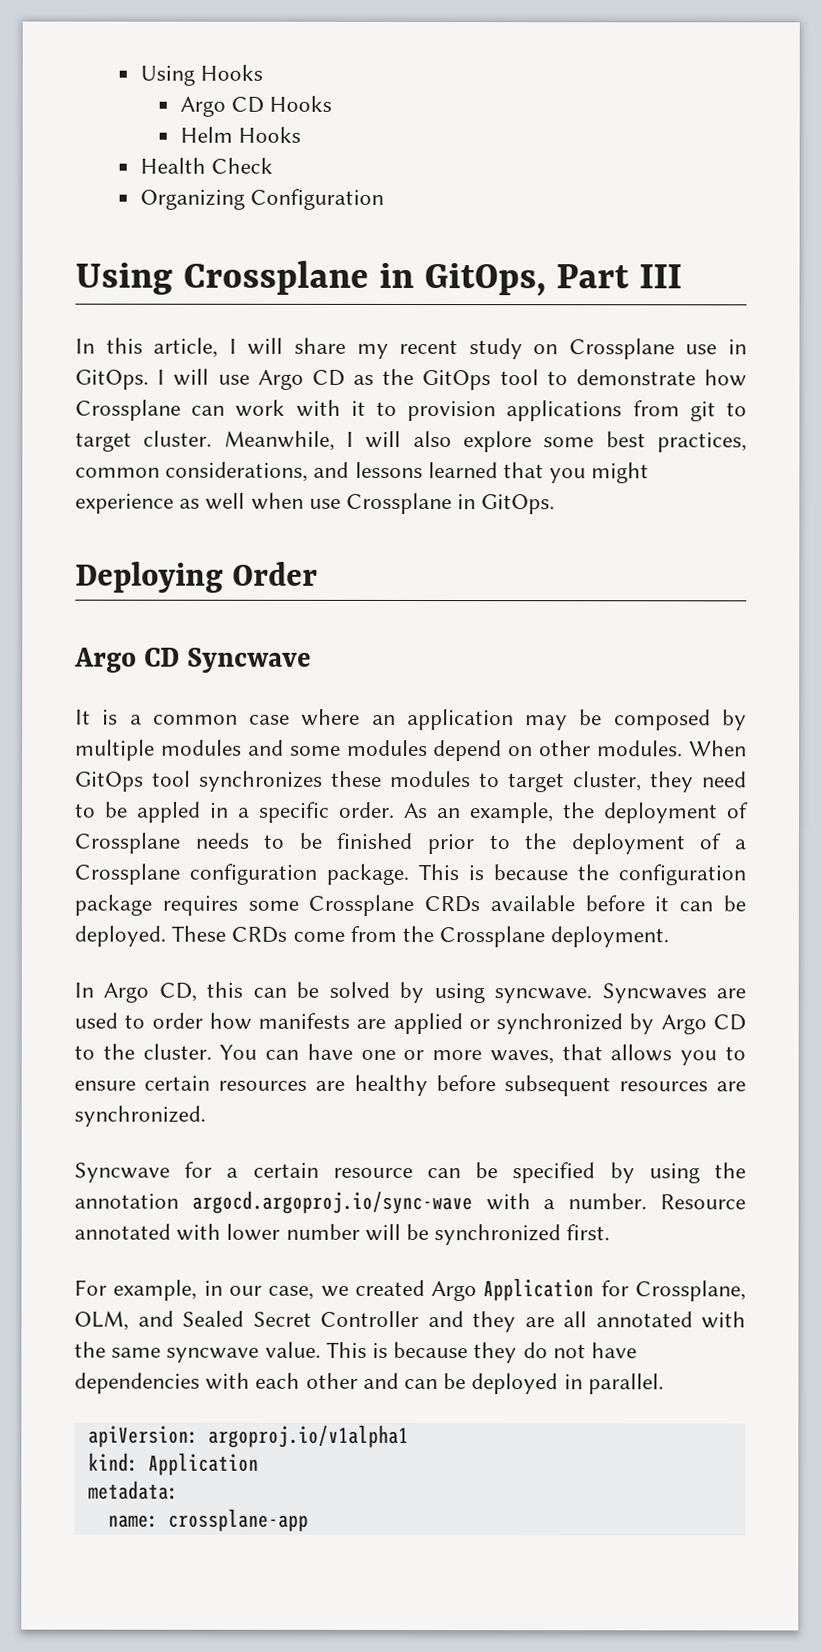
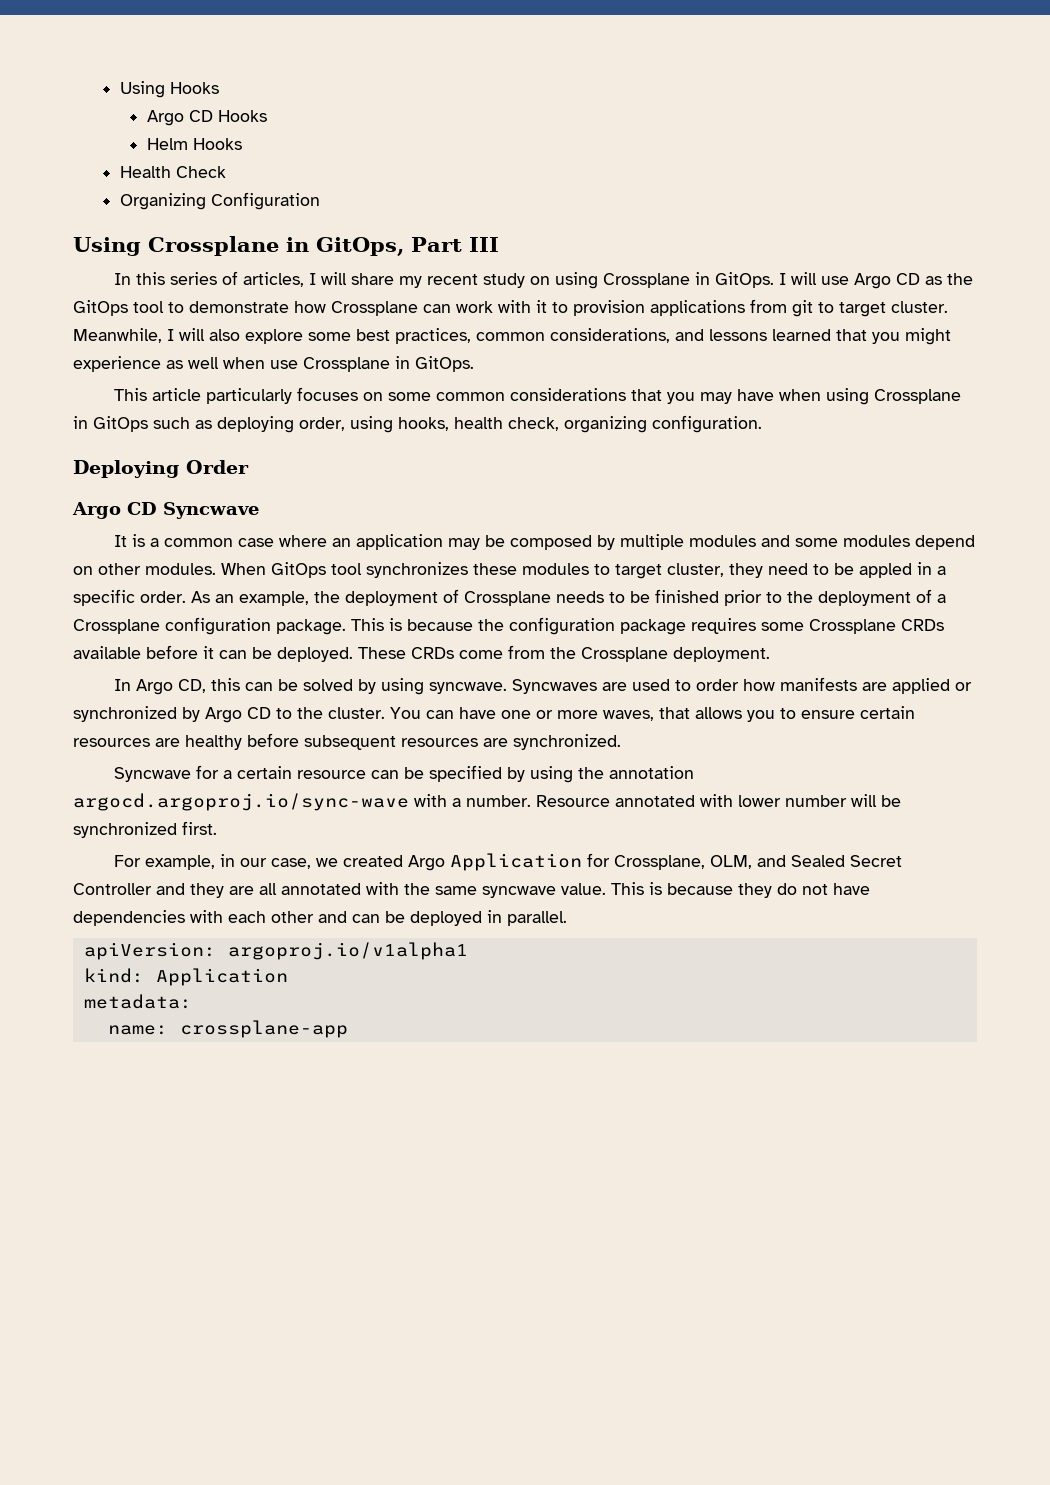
[153,337,219,358] article, -> [169,271,304,287] series of articles,
[568,338,718,360] Crossplane use -> [554,272,690,289] using Crossplane
(556, 504) none -> [113,387,961,405] [73,415,762,433] // This article particularly focuses on some common considerations that you may have when using Crossplane in GitOps such as deploying order, using hooks, health check, organizing configuration.

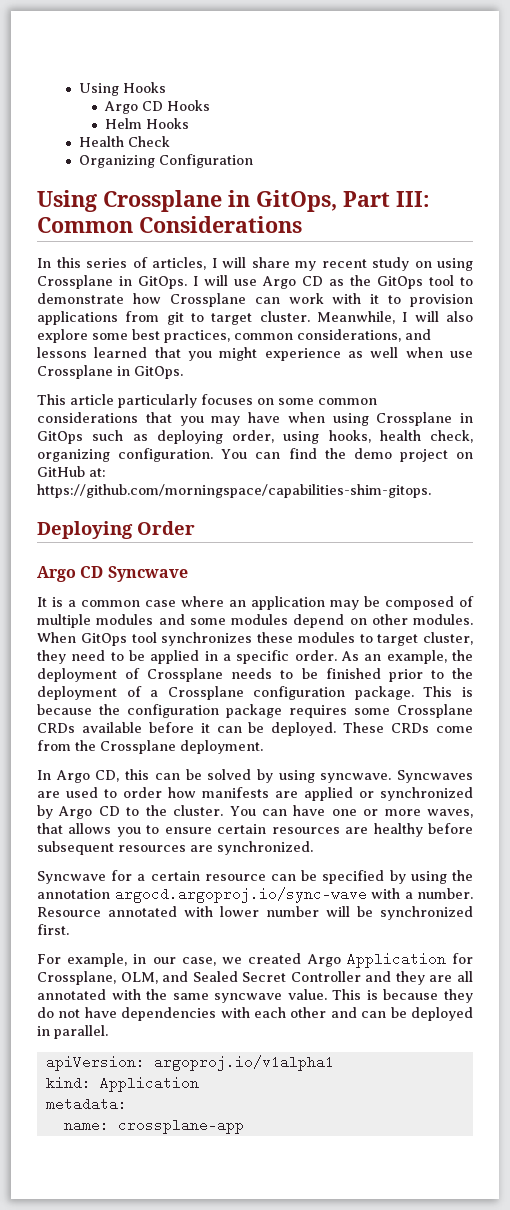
[469,237,499,252] III -> [396,191,430,207] [37,216,302,233] III: Common Considerations
(762, 424) none -> [221,448,473,462] [37,466,106,477] [37,484,431,498] You can find the demo project on GitHub at: https://github.com/morningspace/capabilities-shim-gitops.
[596,535,615,550] by -> [459,596,474,607] of
[859,563,912,578] appled -> [150,650,200,664] applied

